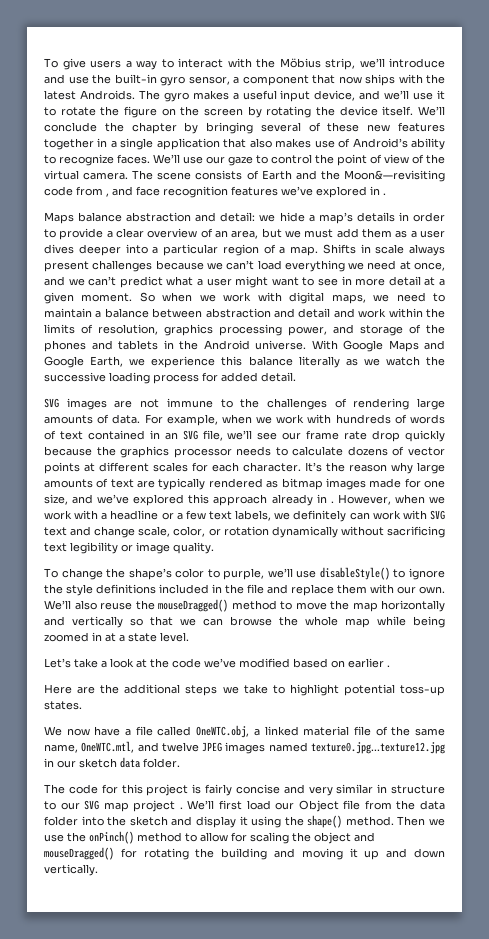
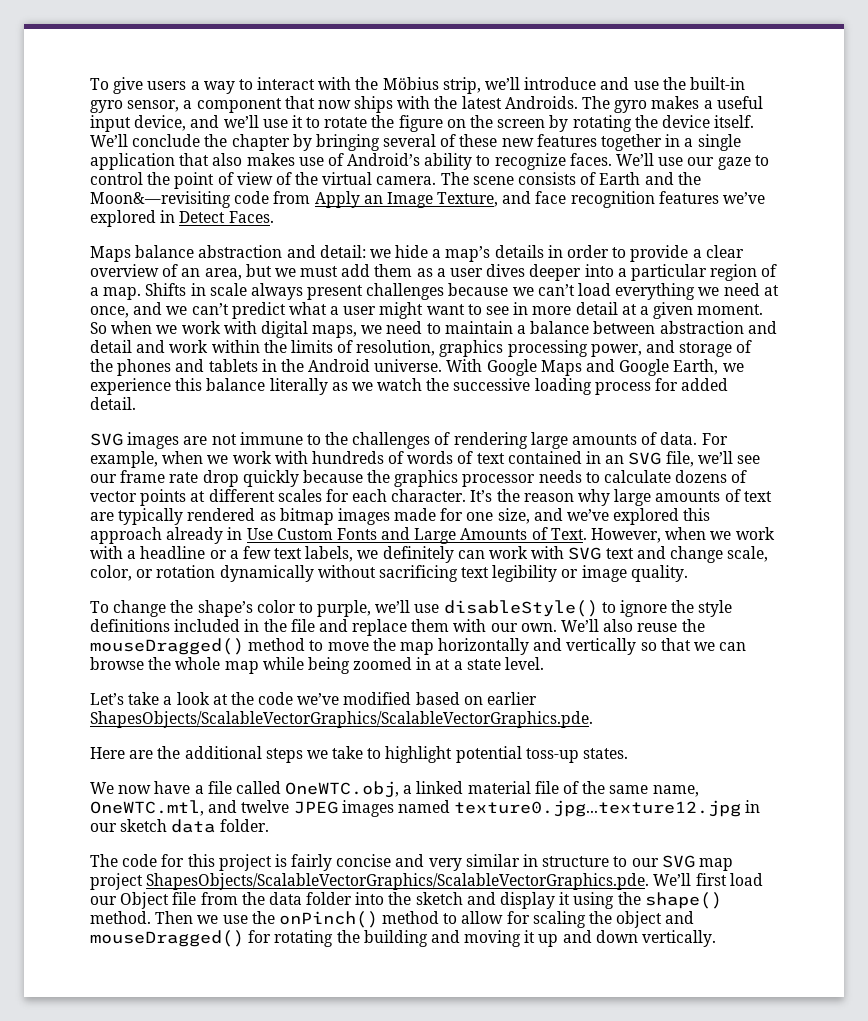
[106,193,109,197] , -> [314,191,499,208] Apply an Image Texture,
[383,193,386,195] . -> [179,211,274,223] Detect Faces.
[330,501,334,503] . -> [246,527,587,544] Use Custom Fonts and Large Amounts of Text.
[387,665,390,667] . -> [90,711,593,728] ShapesObjects/ScalableVectorGraphics/ScalableVectorGraphics.pde.
[179,807,183,809] . -> [146,873,650,890] ShapesObjects/ScalableVectorGraphics/ScalableVectorGraphics.pde.

